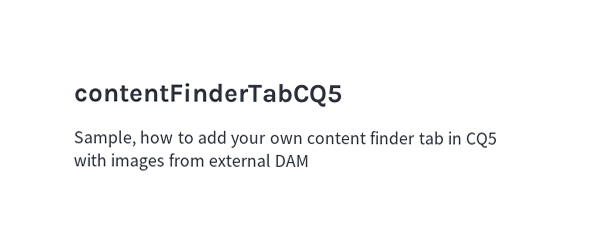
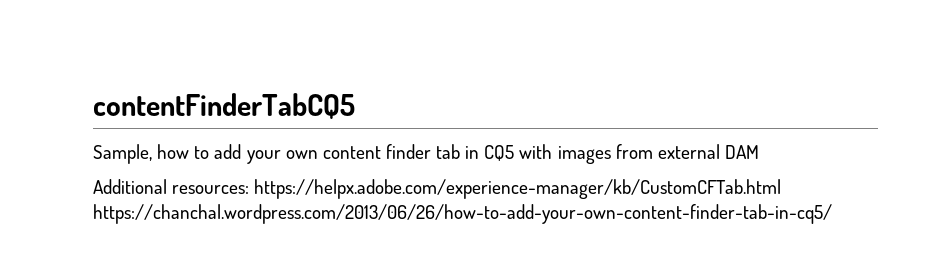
(310, 161) none -> [93,179,782,199] [93,204,832,224] // Additional resources: https://helpx.adobe.com/experience-manager/kb/CustomCFTab.html https://chanchal.wordpress.com/2013/06/26/how-to-add-your-own-content-finder-tab-in-cq5/

